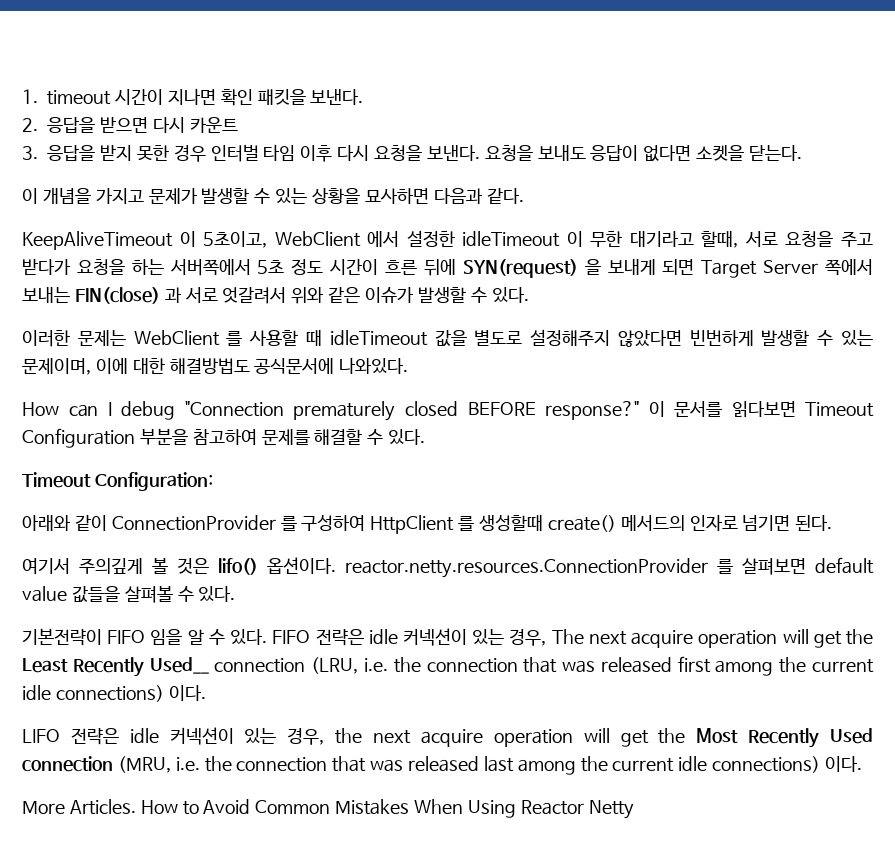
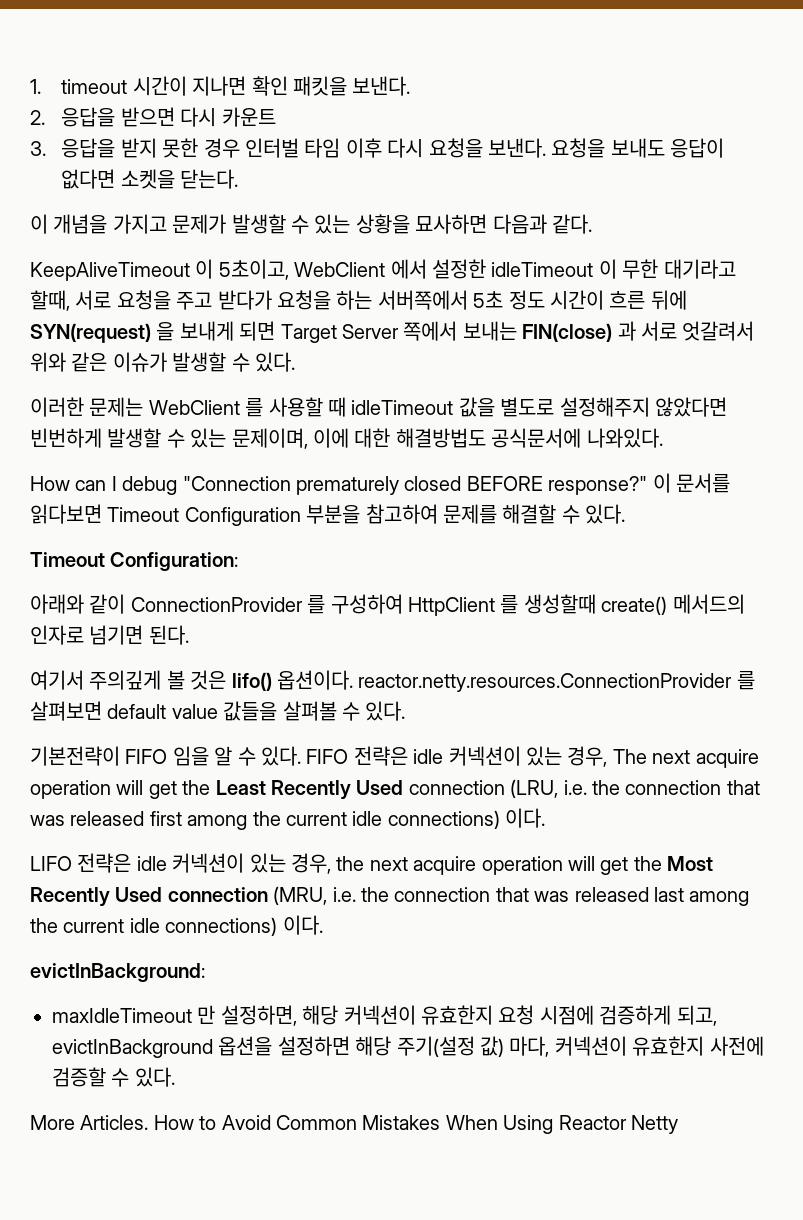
[149,657,209,674] Used__ -> [356,780,404,795] Used
(862, 764) none -> [30,963,205,982] [52,1005,717,1026] [52,1036,764,1058] [52,1067,175,1087] // evictInBackground: // maxIdleTimeout 만 설정하면, 해당 커넥션이 유효한지 요청 시점에 검증하게 되고, evictInBackground 옵션을 설정하면 해당 주기(설정 값) 마다, 커넥션이 유효한지 사전에 검증할 수 있다.

